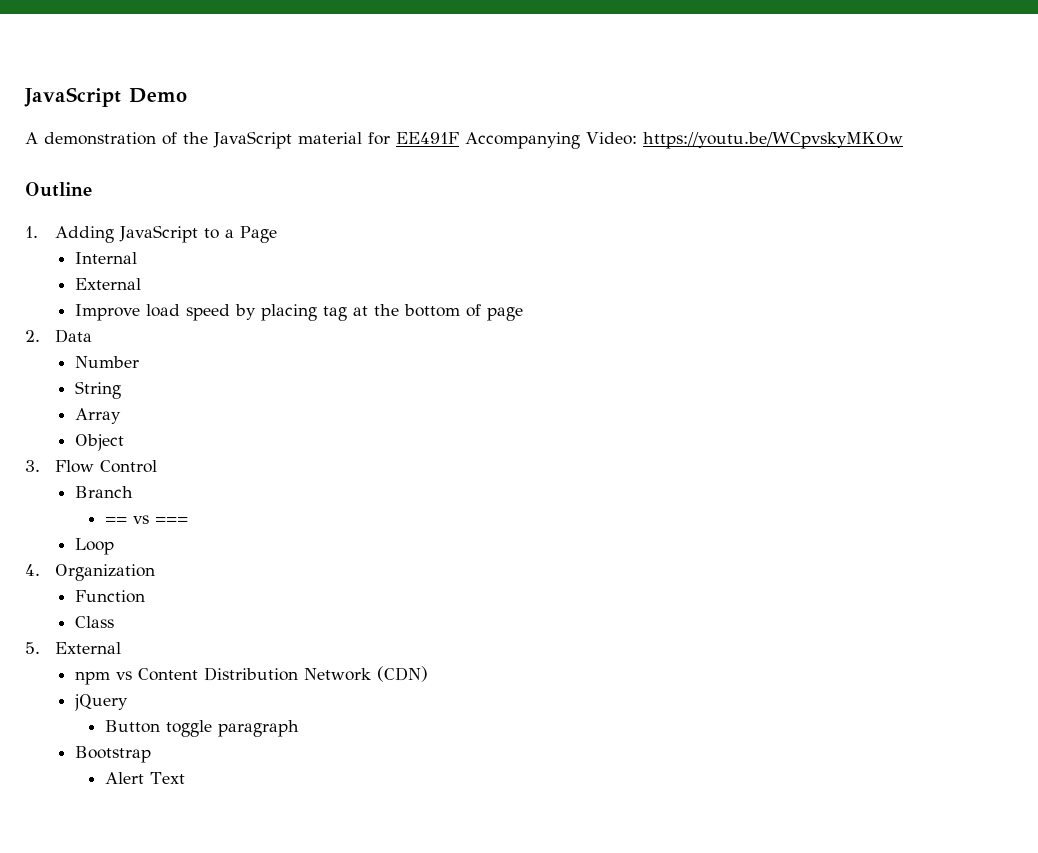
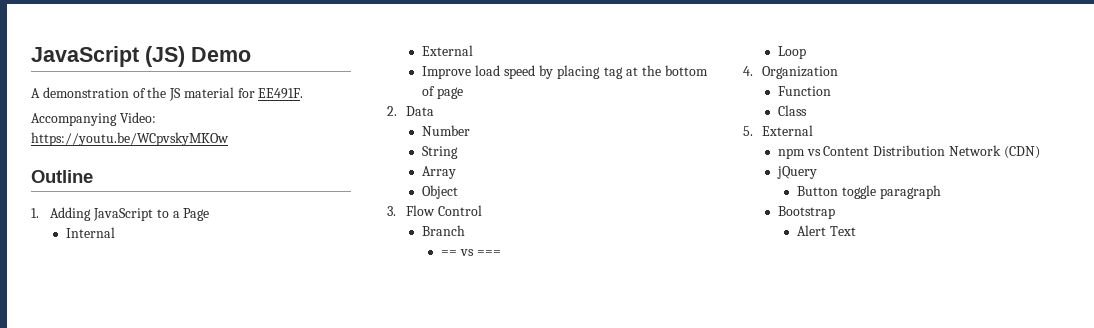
[24,87,121,107] JavaScript -> [31,46,185,67] JavaScript (JS)
[213,131,292,149] JavaScript -> [169,88,182,101] JS
[396,132,459,144] EE491F -> [258,88,304,99] EE491F. //

